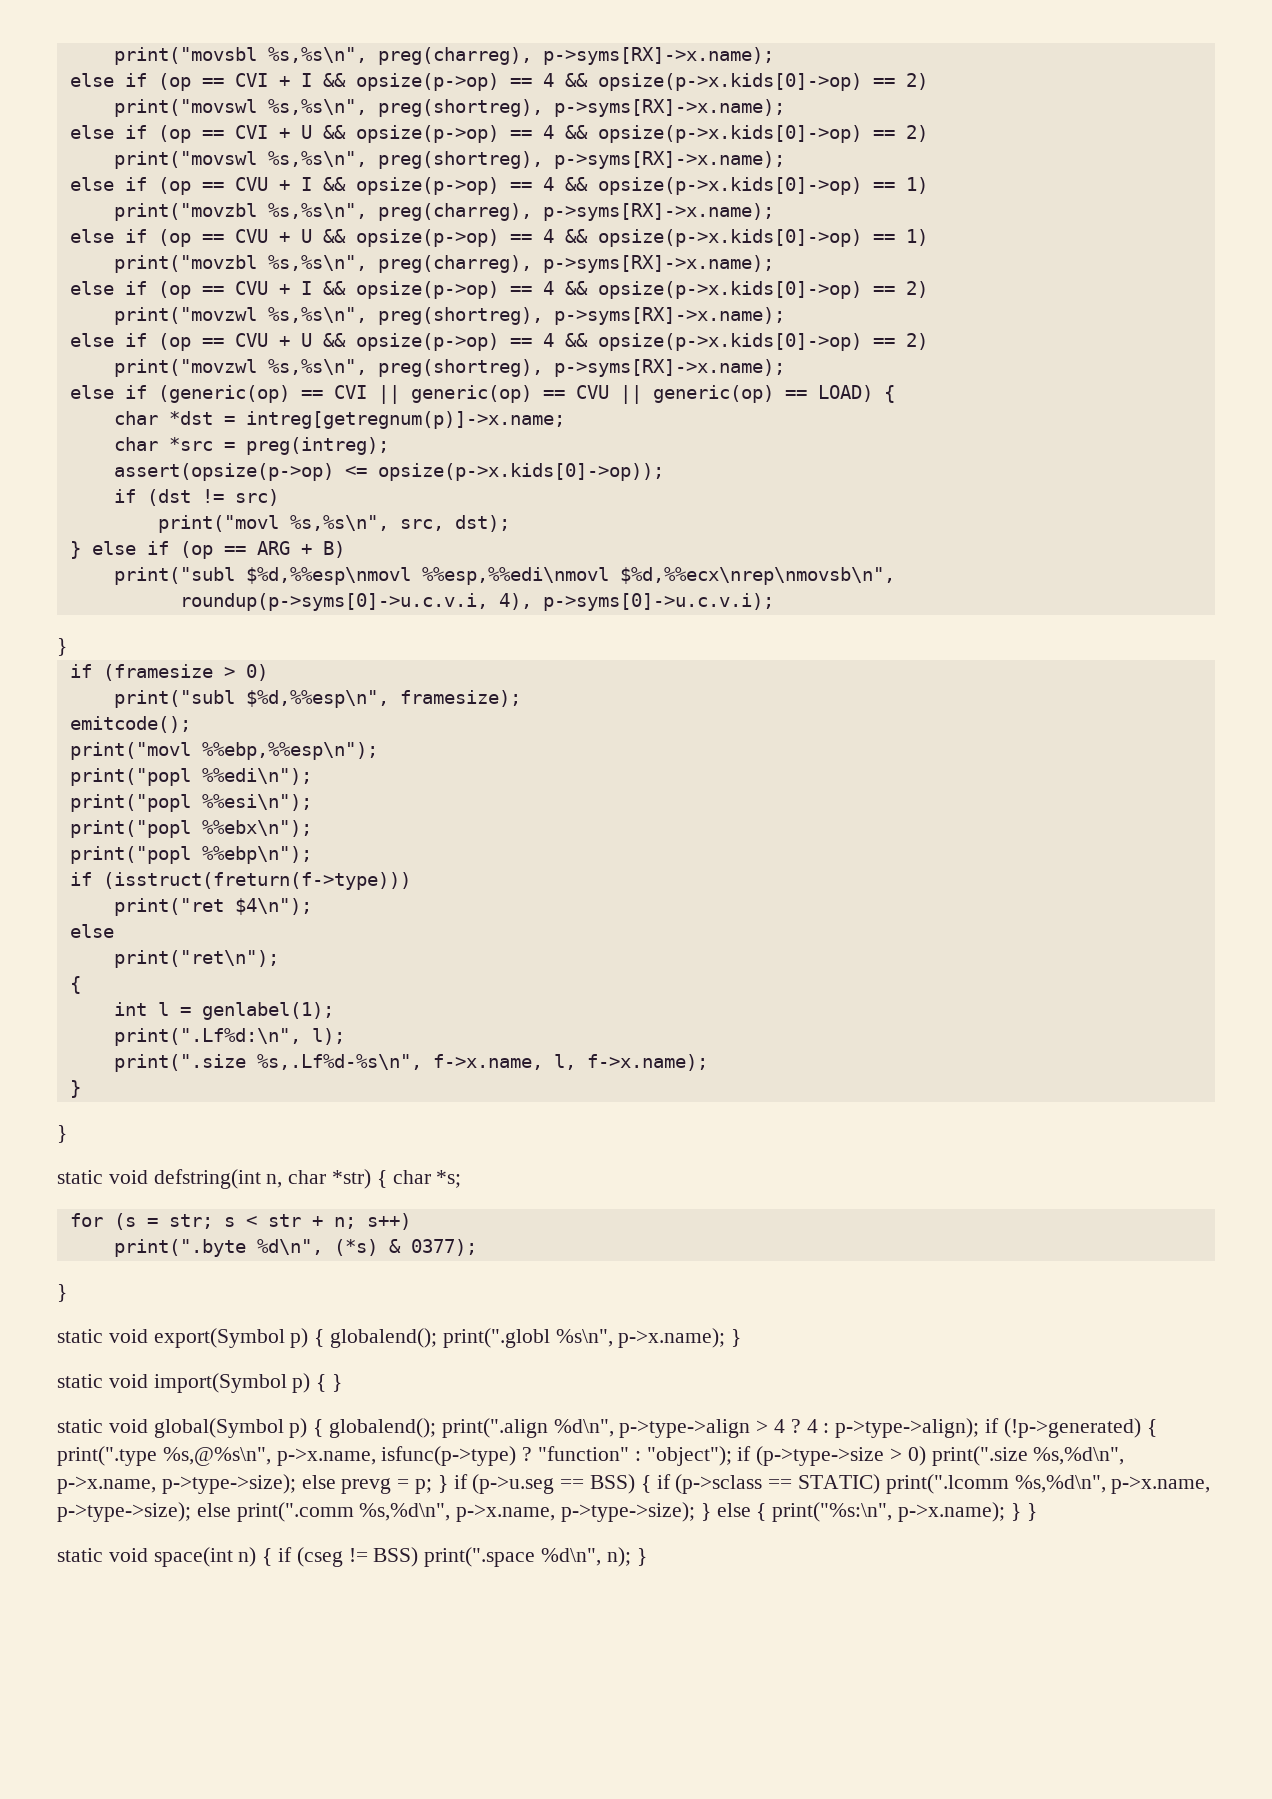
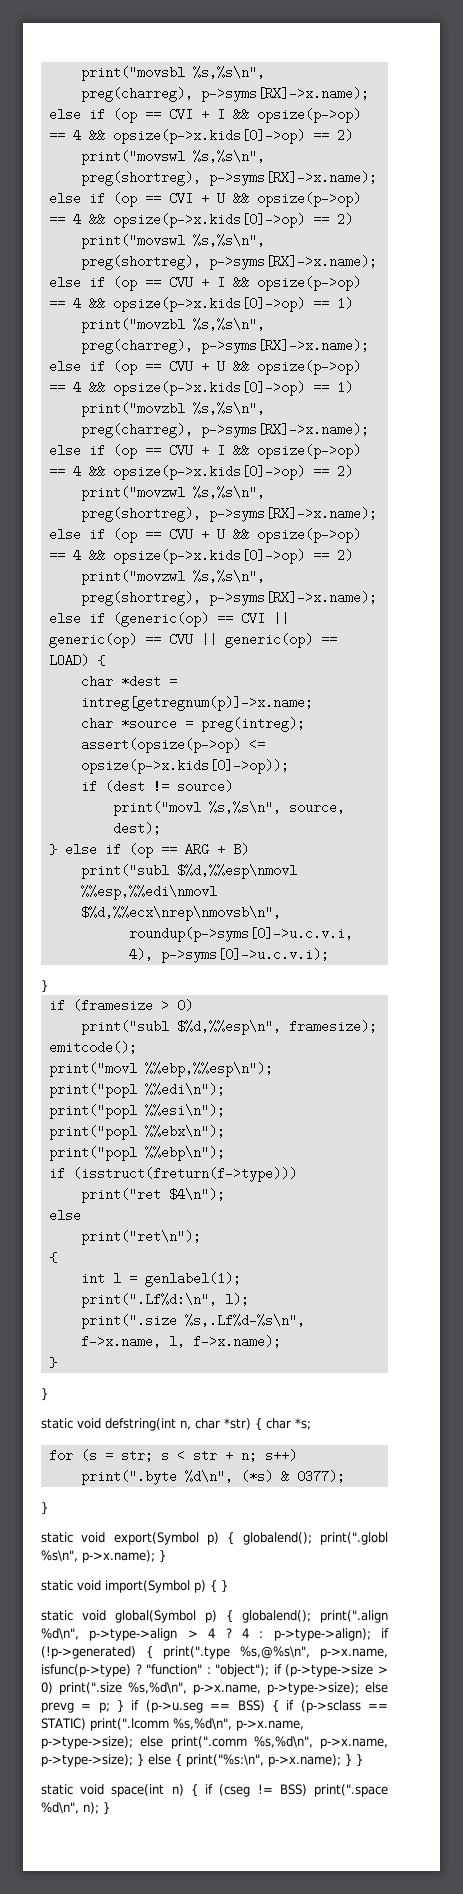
[168,411,213,425] *dst -> [120,675,161,688] *dest
[168,437,213,451] *src -> [120,717,177,730] *source
[146,489,279,506] (dst != src) -> [104,780,233,793] (dest != source)
[399,515,510,532] src, dst); -> [288,801,345,814] [112,822,161,835] source, dest);

